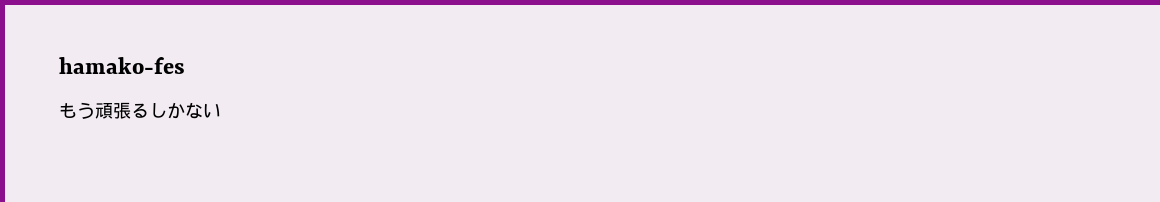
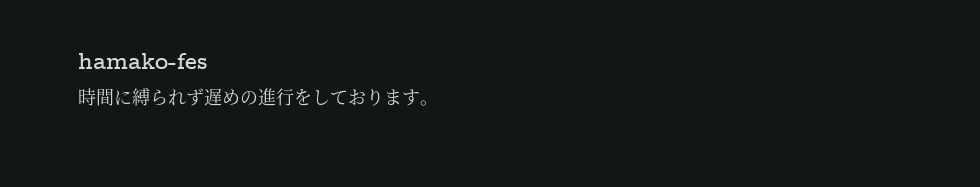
[59,102,221,119] もう頑張るしかない -> [78,88,438,106] 時間に縛られず遅めの進行をしております。

